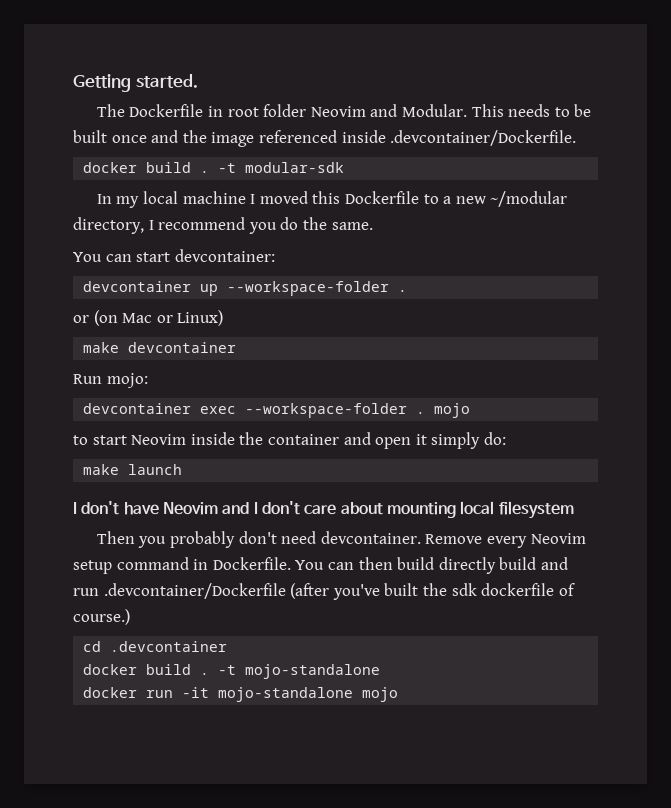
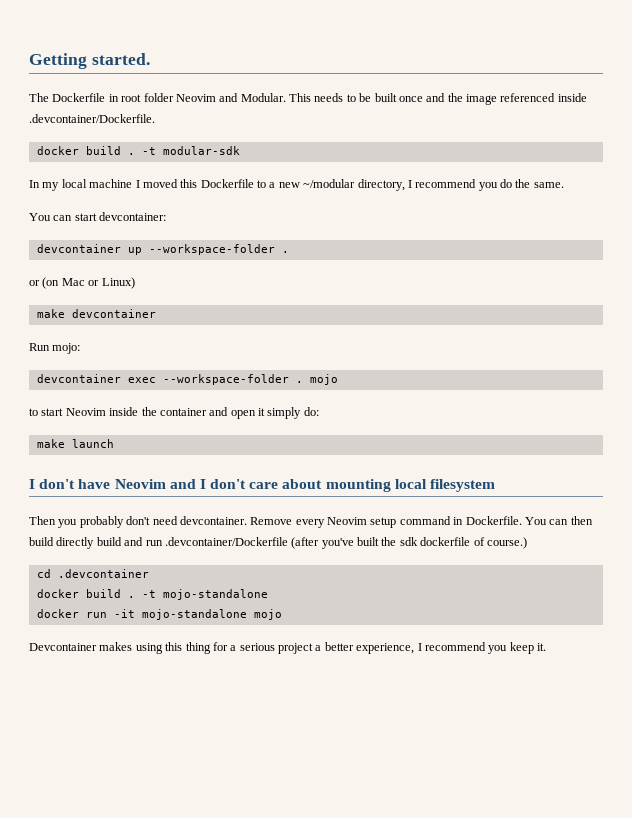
(399, 694) none -> [29,642,546,654] // Devcontainer makes using this thing for a serious project a better experience, I recommend you keep it.

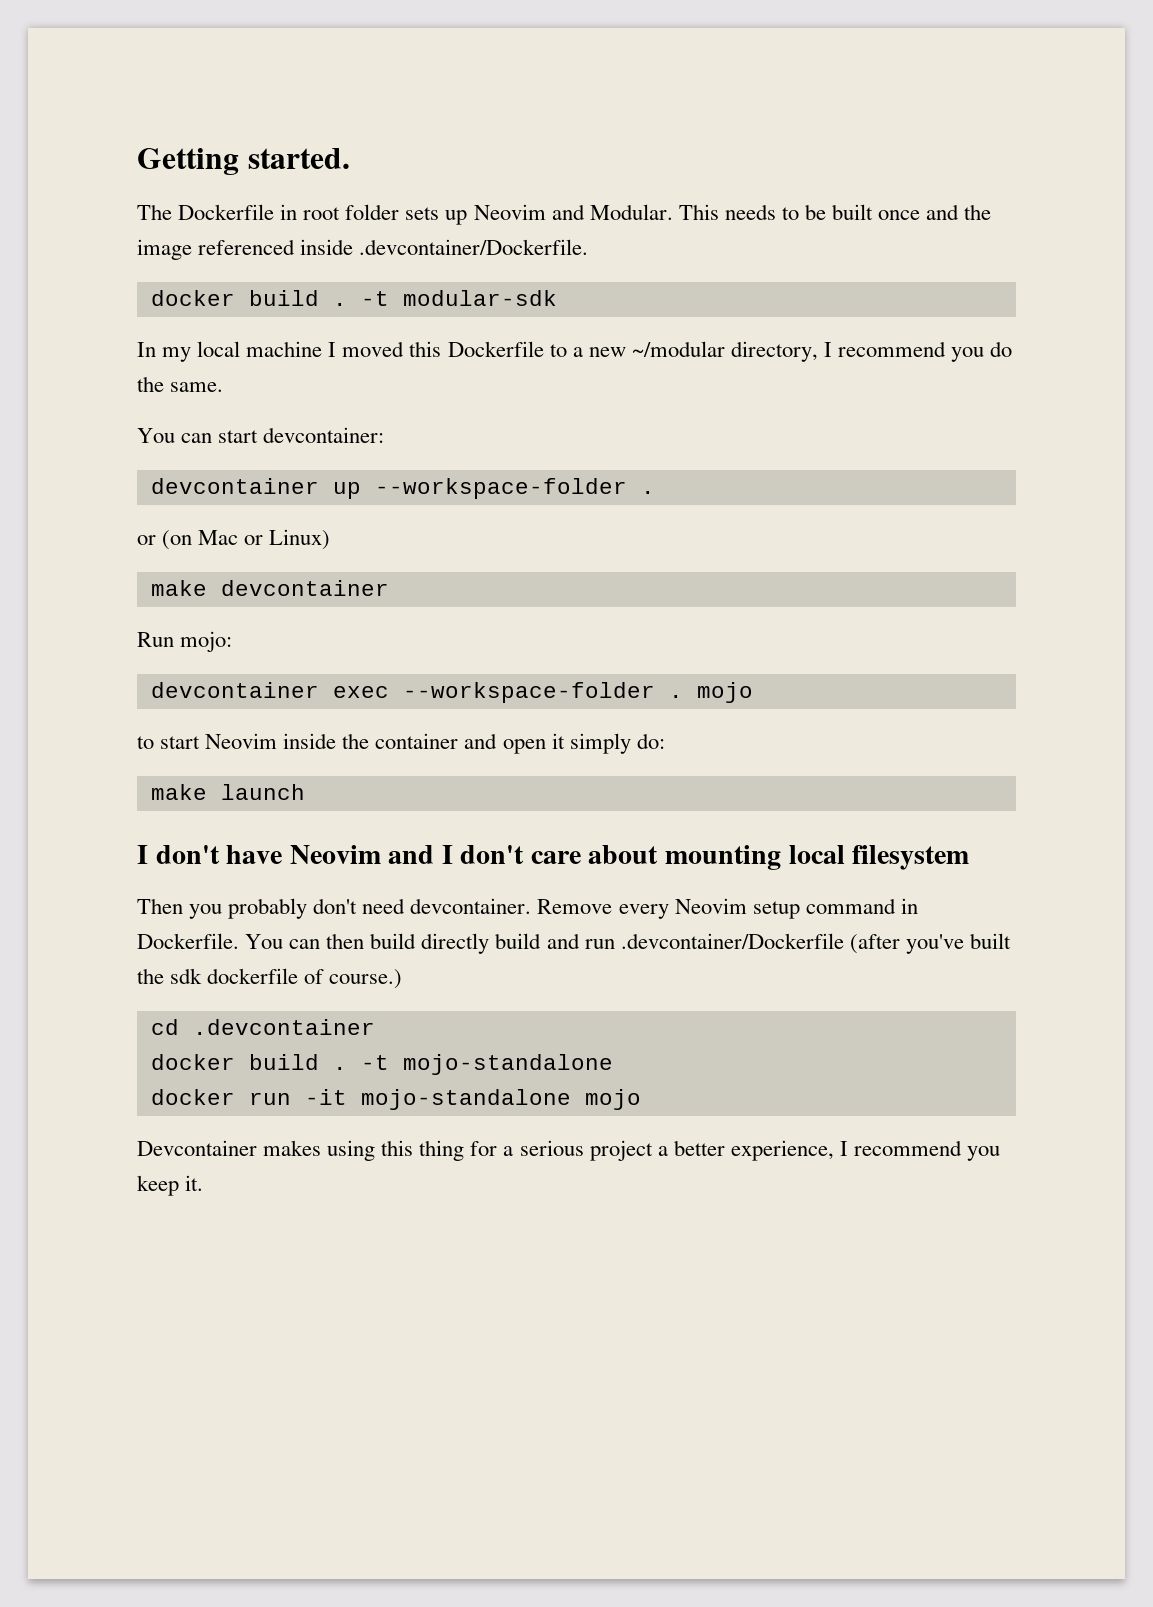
(174, 97) none -> [405,207,468,225] sets up

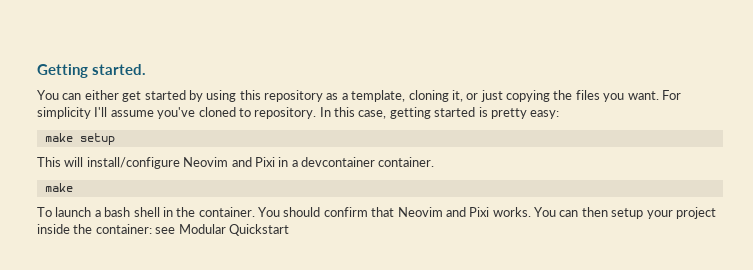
[137,204,992,225] [137,239,589,260] [150,290,557,306] [137,341,1013,362] [137,376,224,392] [137,427,385,443] [150,478,655,499] [137,529,331,550] [150,580,389,596] [137,631,233,652] [150,682,753,703] [137,733,665,754] [150,784,305,800] [137,845,970,870] [137,898,918,919] [137,933,1011,954] [137,968,403,989] [150,1019,375,1035] [150,1054,613,1075] [150,1089,641,1110] [137,1140,1001,1161] [137,1175,204,1196] The Dockerfile in root folder sets up Neovim and Modular. This needs to be built once and the image referenced inside .devcontainer/Dockerfile. // docker build . -t modular-sdk // In my local machine I moved this Dockerfile to a new ~/modular directory, I recommend you do the same. // You can start devcontainer: // devcontainer up --workspace-folder . // or (on Mac or Linux) // make devcontainer // Run mojo: // devcontainer exec --workspace-folder . mojo // to start Neovim inside the container and open it simply do: // make launch // I don't have Neovim and I don't care about mounting local filesystem // Then you probably don't need devcontainer. Remove every Neovim setup command in Dockerfile. You can then build directly build and run .devcontainer/Dockerfile (after you've built the sdk dockerfile of course.) // cd .devcontainer // docker build . -t mojo-standalone // docker run -it mojo-standalone mojo // Devcontainer makes using this thing for a serious project a better experience, I recommend you keep it. -> [37,90,681,102] [37,107,560,119] [44,133,115,145] [37,157,435,169] [44,183,73,192] [37,207,716,219] [37,224,289,236] You can either get started by using this repository as a template, cloning it, or just copying the files you want. For simplicity I'll assume you've cloned to repository. In this case, getting started is pretty easy: // make setup // This will install/configure Neovim and Pixi in a devcontainer container. // make // To launch a bash shell in the container. You should confirm that Neovim and Pixi works. You can then setup your project inside the container: see Modular Quickstart

